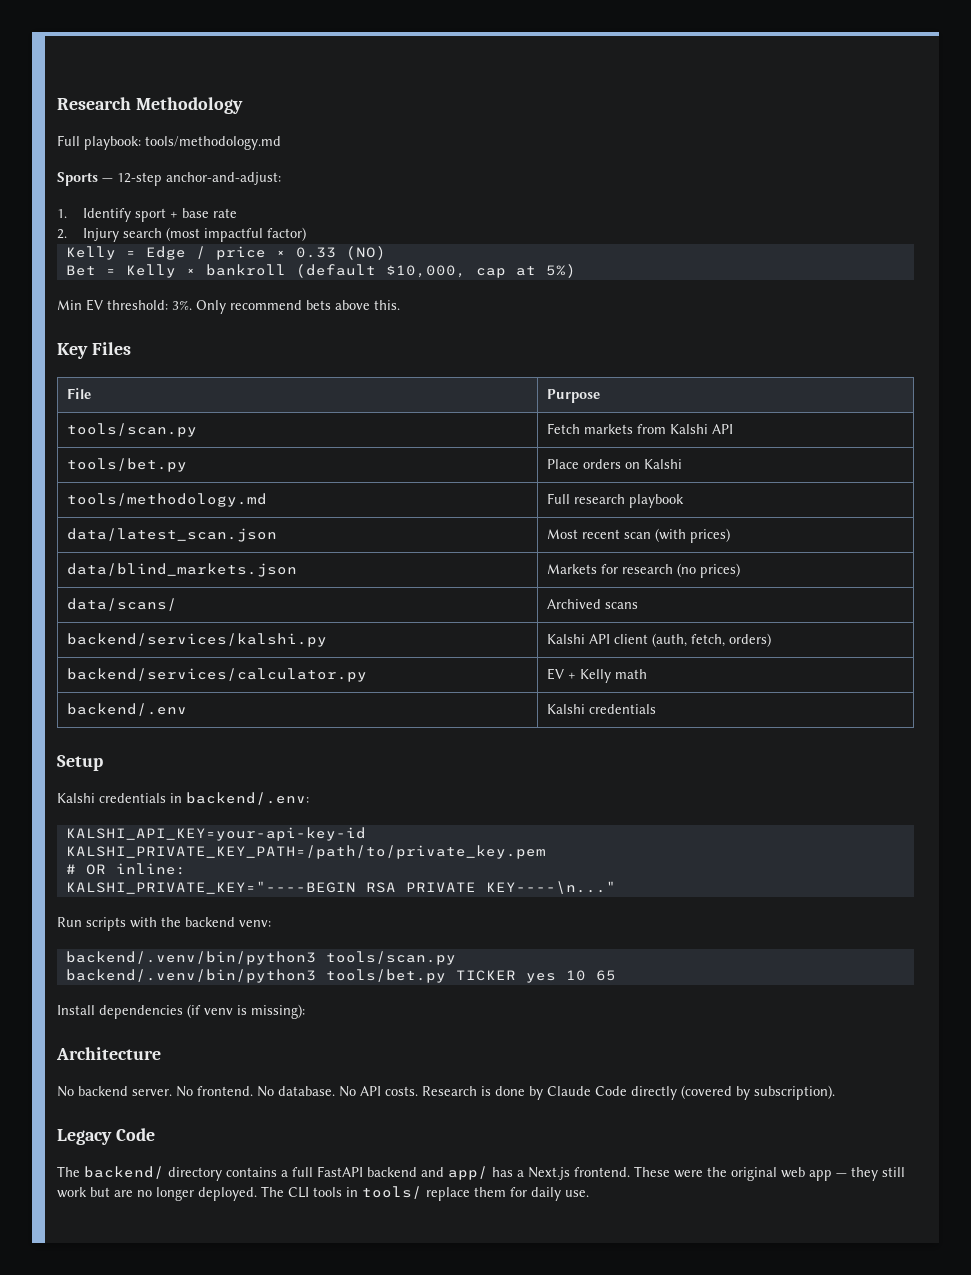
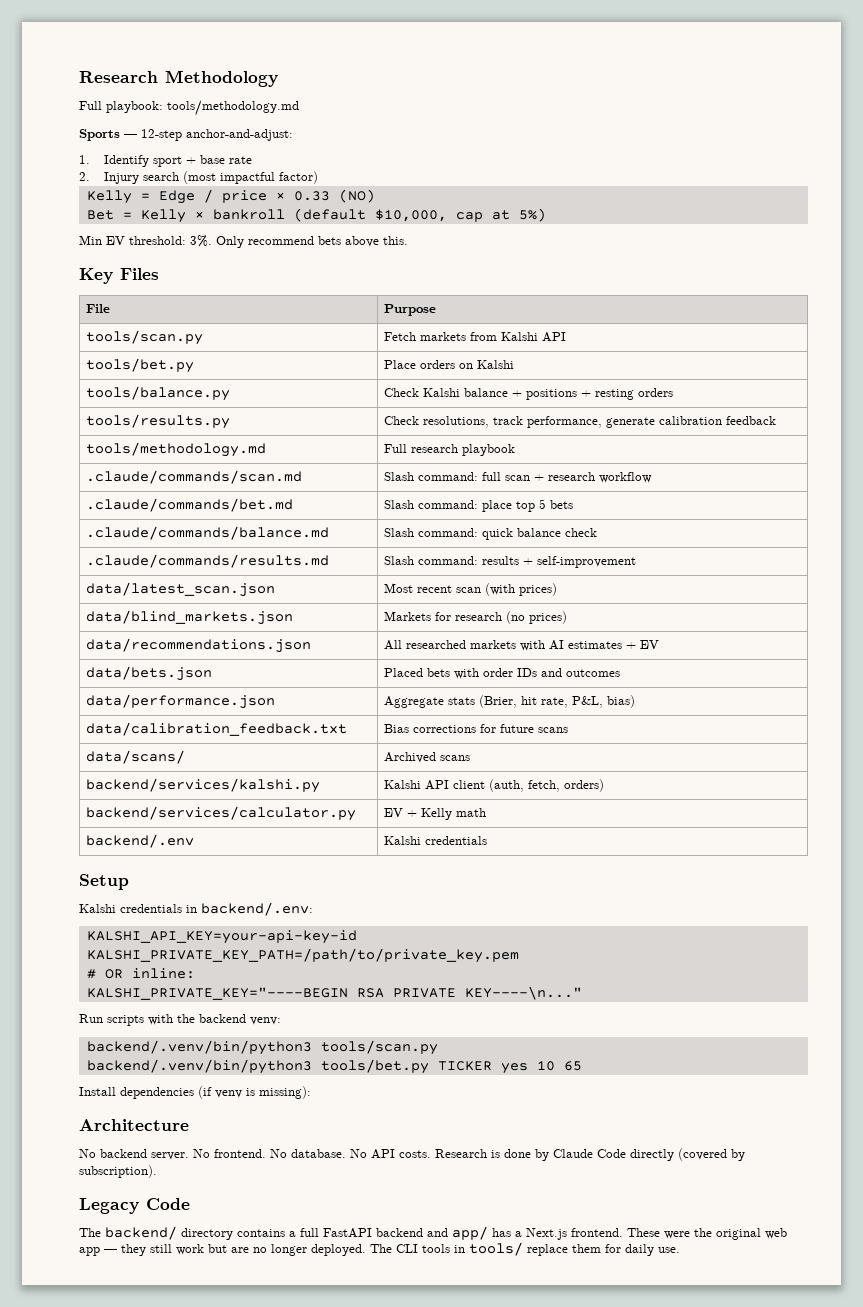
[67,493,268,507] [547,493,685,508] tools/methodology.md | Full research playbook -> [86,386,231,401] [384,388,674,400] [86,414,231,429] [384,416,777,428] [86,442,267,457] [384,444,516,456] [86,470,303,484] [384,472,653,483] [86,498,294,512] [384,499,574,512] [86,526,330,540] [384,528,598,540] [86,554,330,568] [384,556,637,568] tools/balance.py | Check Kalshi balance + positions + resting orders // tools/results.py | Check resolutions, track performance, generate calibration feedback // tools/methodology.md | Full research playbook // .claude/commands/scan.md | Slash command: full scan + research workflow // .claude/commands/bet.md | Slash command: place top 5 bets // .claude/commands/balance.md | Slash command: quick balance check // .claude/commands/results.md | Slash command: results + self-improvement
(741, 570) none -> [86,638,312,653] [384,640,660,651] [86,666,213,681] [384,668,621,679] [86,694,276,709] [384,695,636,708] [86,722,348,736] [384,724,569,733] // data/recommendations.json | All researched markets with AI estimates + EV // data/bets.json | Placed bets with order IDs and outcomes // data/performance.json | Aggregate stats (Brier, hit rate, P&L, bias) // data/calibration_feedback.txt | Bias corrections for future scans

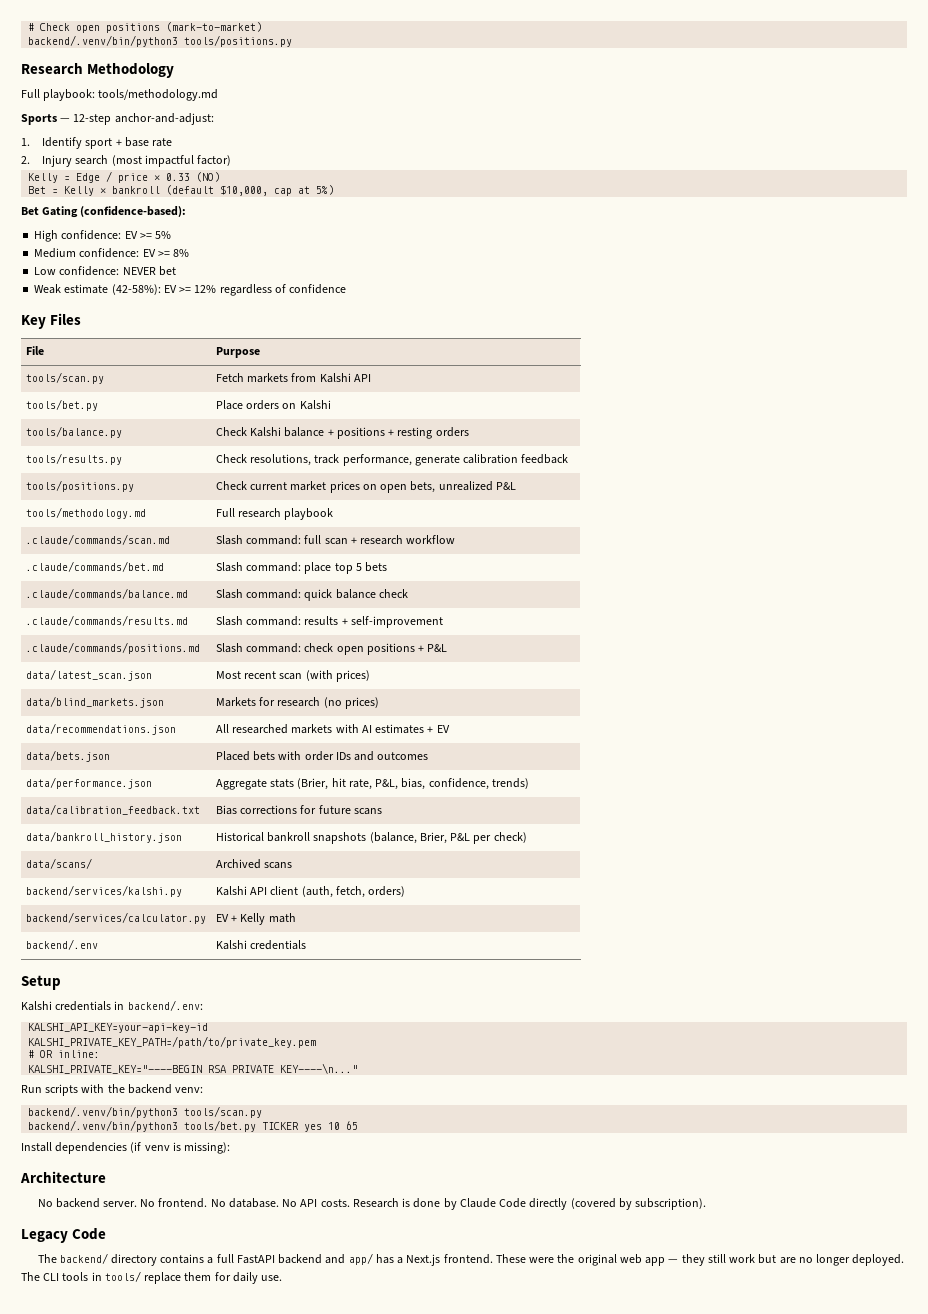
(79, 77) none -> [28,22,263,33] [28,35,293,47] # Check open positions (mark-to-market) // backend/.venv/bin/python3 tools/positions.py //
[79,235,408,248] Min EV threshold: 3%. Only recommend bets above this. -> [21,206,187,218] [34,230,172,242] [34,248,190,258] [34,266,176,276] [34,284,347,296] Bet Gating (confidence-based): // High confidence: EV >= 5% // Medium confidence: EV >= 8% // Low confidence: NEVER bet // Weak estimate (42-58%): EV >= 12% regardless of confidence
(777, 420) none -> [25,480,134,492] [215,481,516,493] // tools/positions.py | Check current market prices on open bets, unrealized P&L
(637, 562) none -> [25,642,200,654] [215,643,448,655] // .claude/commands/positions.md | Slash command: check open positions + P&L
[607,695,636,708] bias) -> [401,778,529,790] bias, confidence, trends)
(569, 730) none -> [25,831,182,843] [215,832,527,844] // data/bankroll_history.json | Historical bankroll snapshots (balance, Brier, P&L per check)

